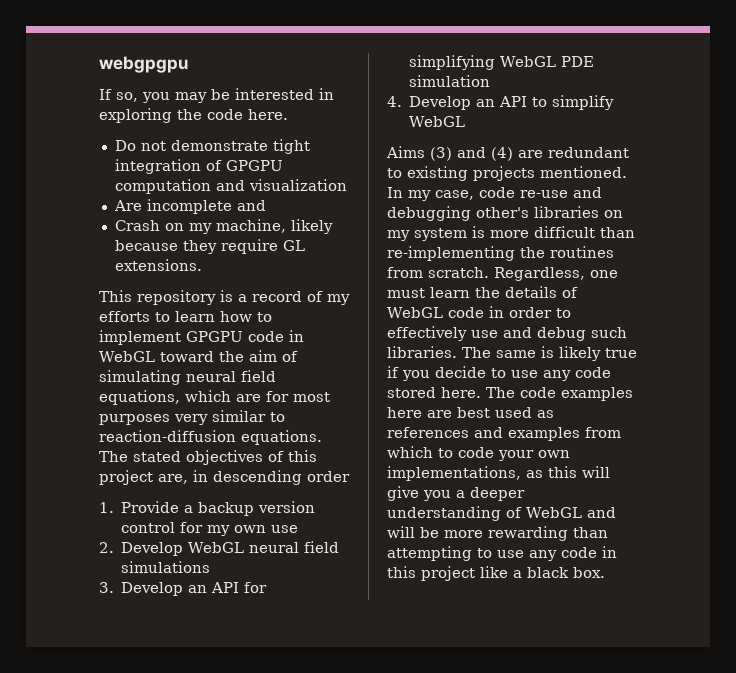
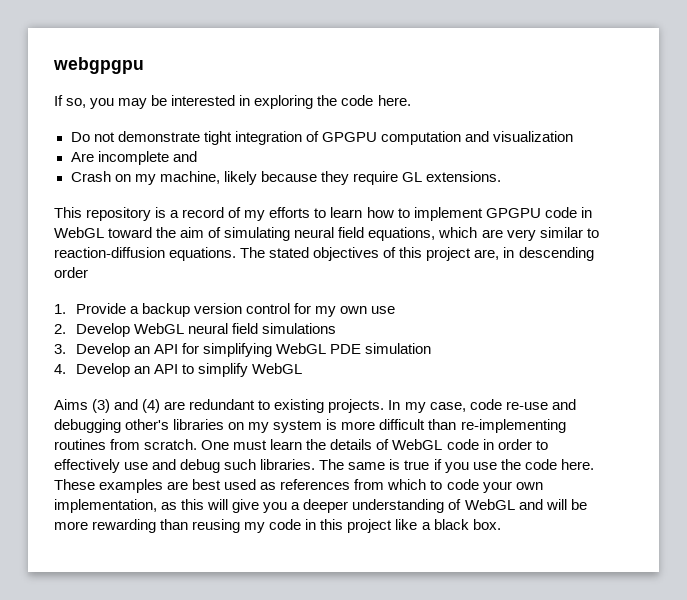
[266,391,330,402] [99,414,170,425] for most purposes -> (503, 233) none
[473,166,627,181] projects mentioned. -> [328,399,385,413] projects.
[520,247,545,258] the -> (566, 426) none
[494,267,618,281] Regardless, one -> [201,440,230,450] One
[559,346,601,361] likely -> (401, 464) none
[435,366,611,381] [387,387,633,401] [387,407,422,418] decide to use any code stored here. The code examples here -> [472,459,594,470] [54,479,164,493] use the code here. These examples
[474,427,580,441] and examples -> (351, 484) none
[387,466,521,481] implementations, -> [54,499,157,513] implementation,
[387,546,557,561] attempting to use any -> [192,519,266,533] reusing my

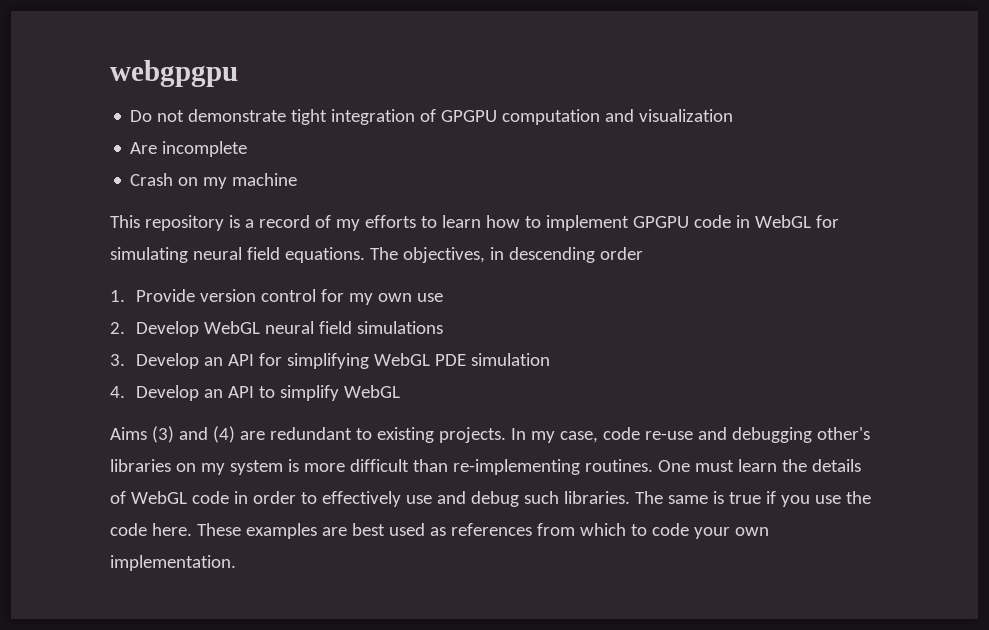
[54,95,411,109] // If so, you may be interested in exploring the code here. -> (238, 73) none
[172,151,197,162] and -> (248, 149) none
[159,171,501,185] machine, likely because they require GL extensions. -> [232,173,298,186] machine
[108,227,599,241] [54,247,500,261] toward the aim of simulating neural field equations, which are very similar to reaction-diffusion equations. The stated objectives of this project are, -> [815,215,839,228] [110,247,485,263] for simulating neural field equations. The objectives,
[129,303,190,317] a backup -> (195, 295) none
[54,439,198,450] routines from scratch. -> [584,459,653,472] routines.
[54,499,587,513] [54,519,501,533] implementation, as this will give you a deeper understanding of WebGL and will be more rewarding than reusing my code in this project like a black box. -> [110,555,236,571] implementation.

